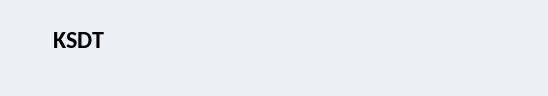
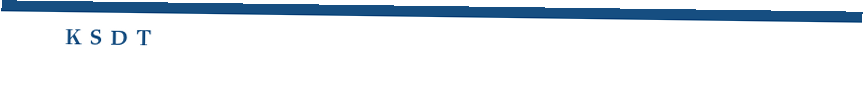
[53,32,104,48] KSDT -> [65,28,152,46] K S D T

